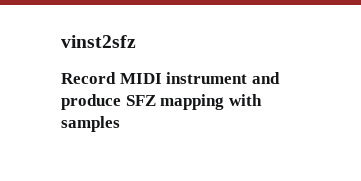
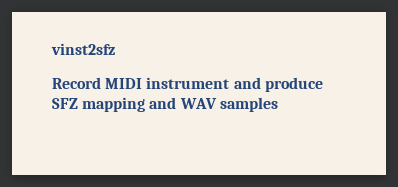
[228,94,262,106] with -> [149,97,217,109] and WAV

